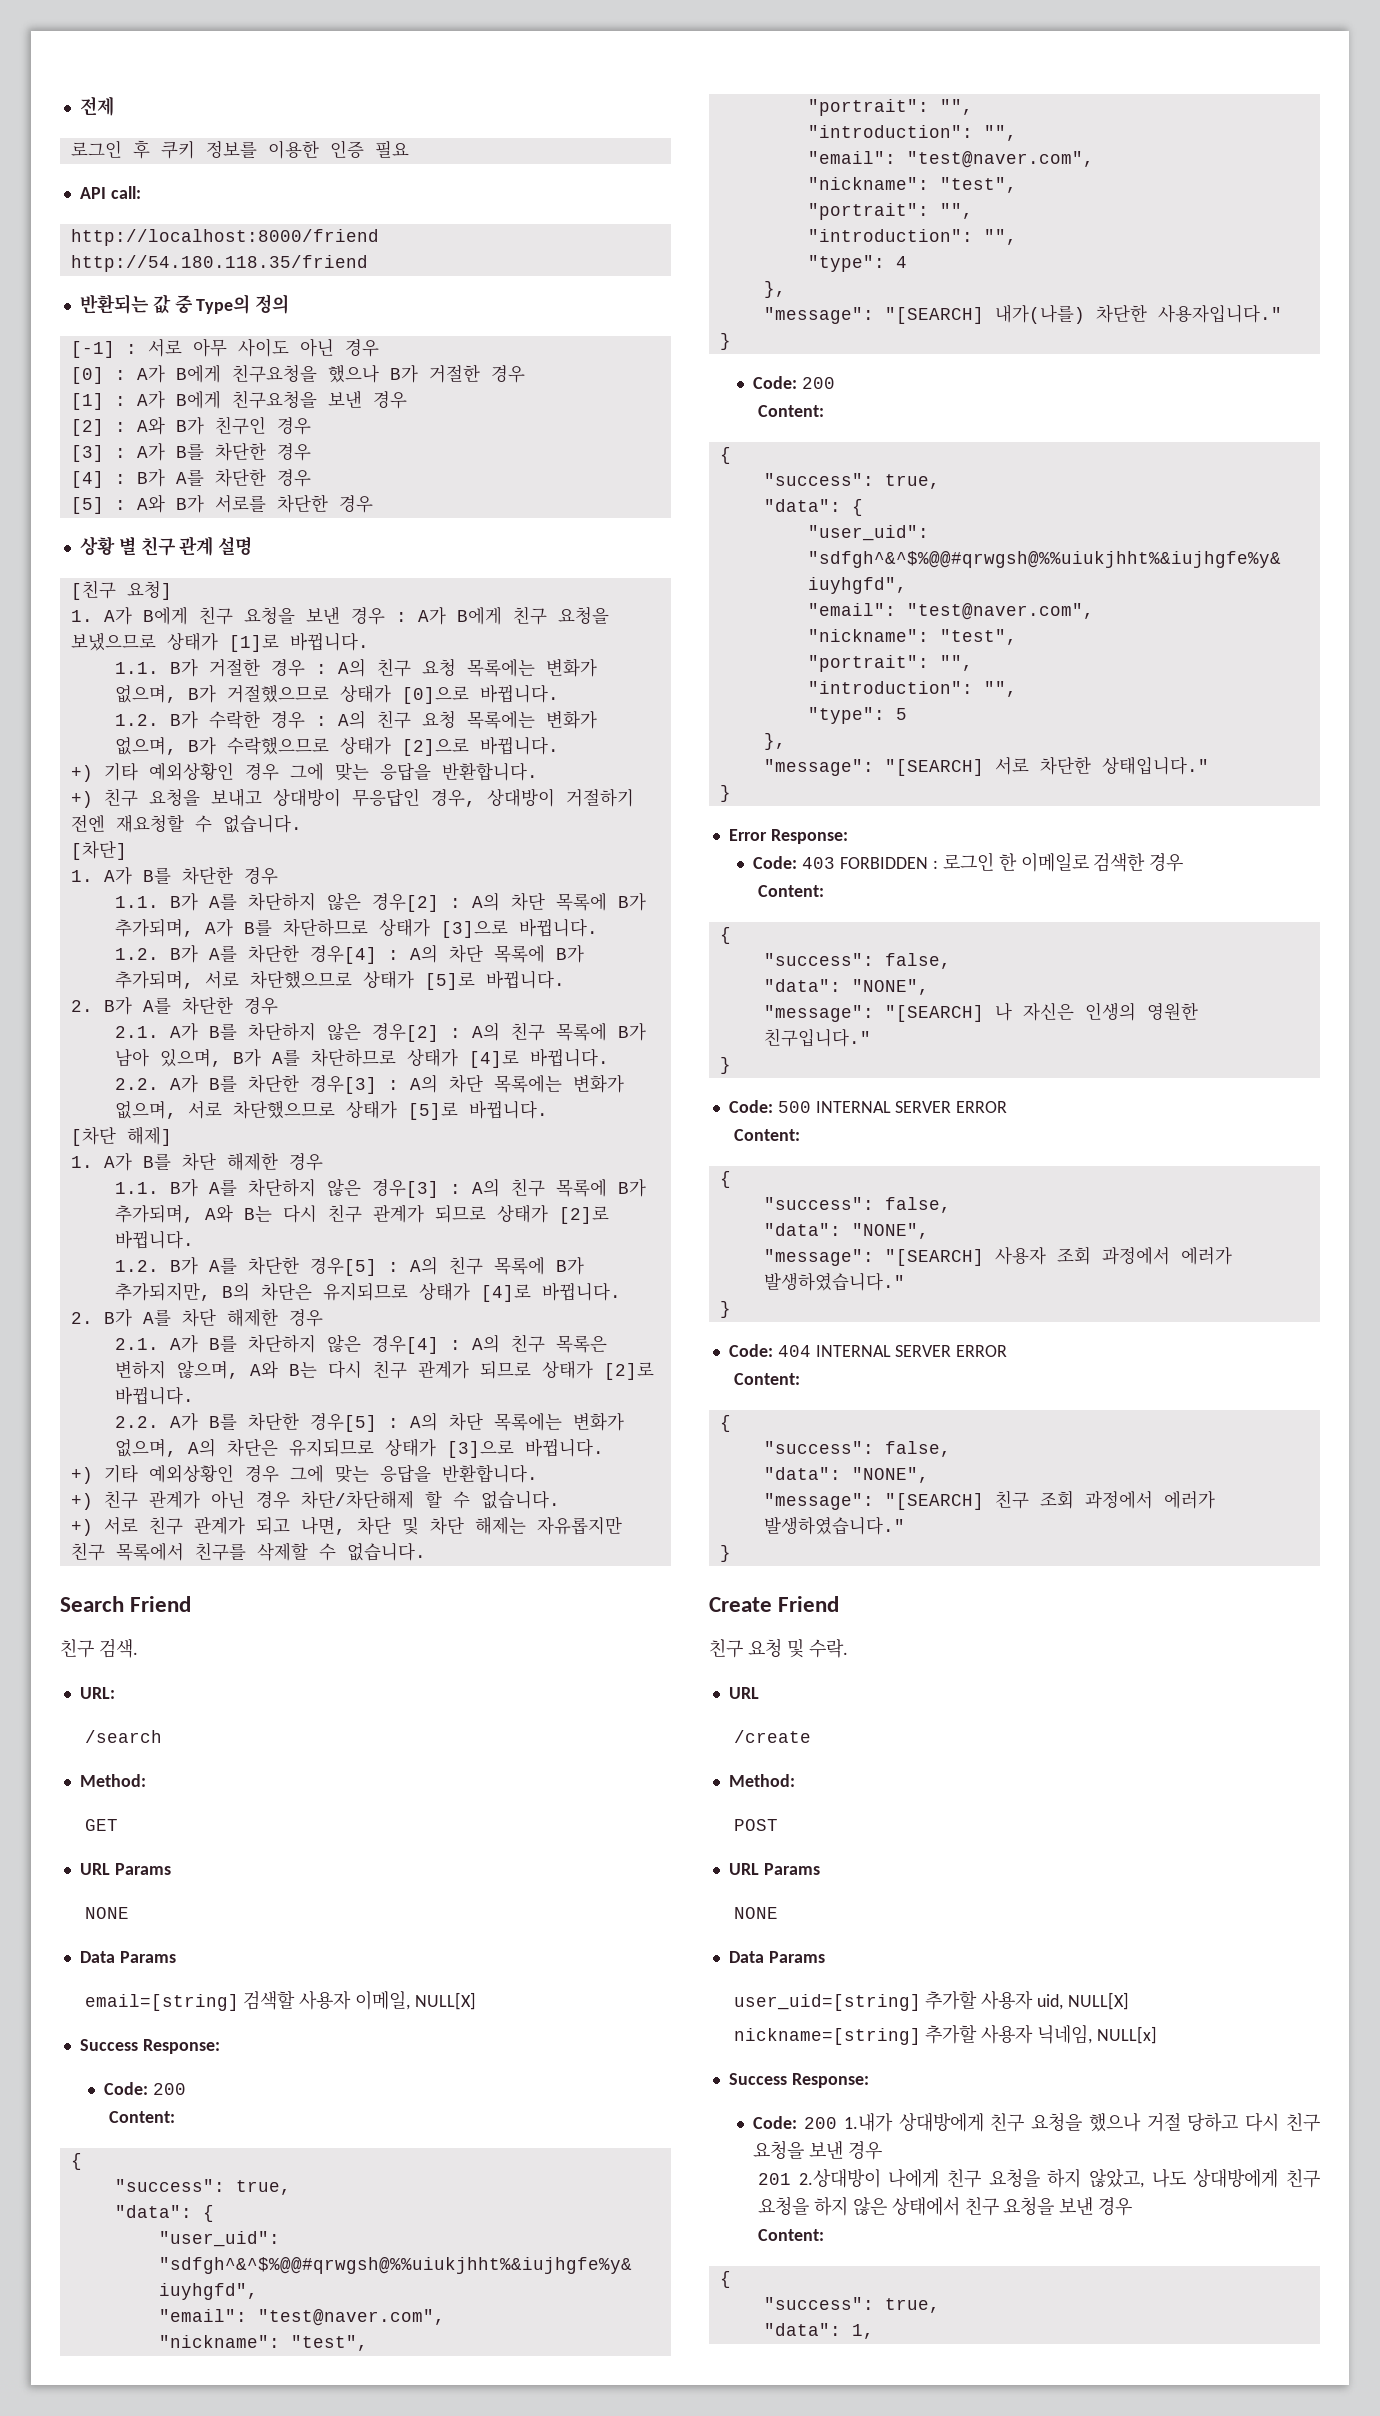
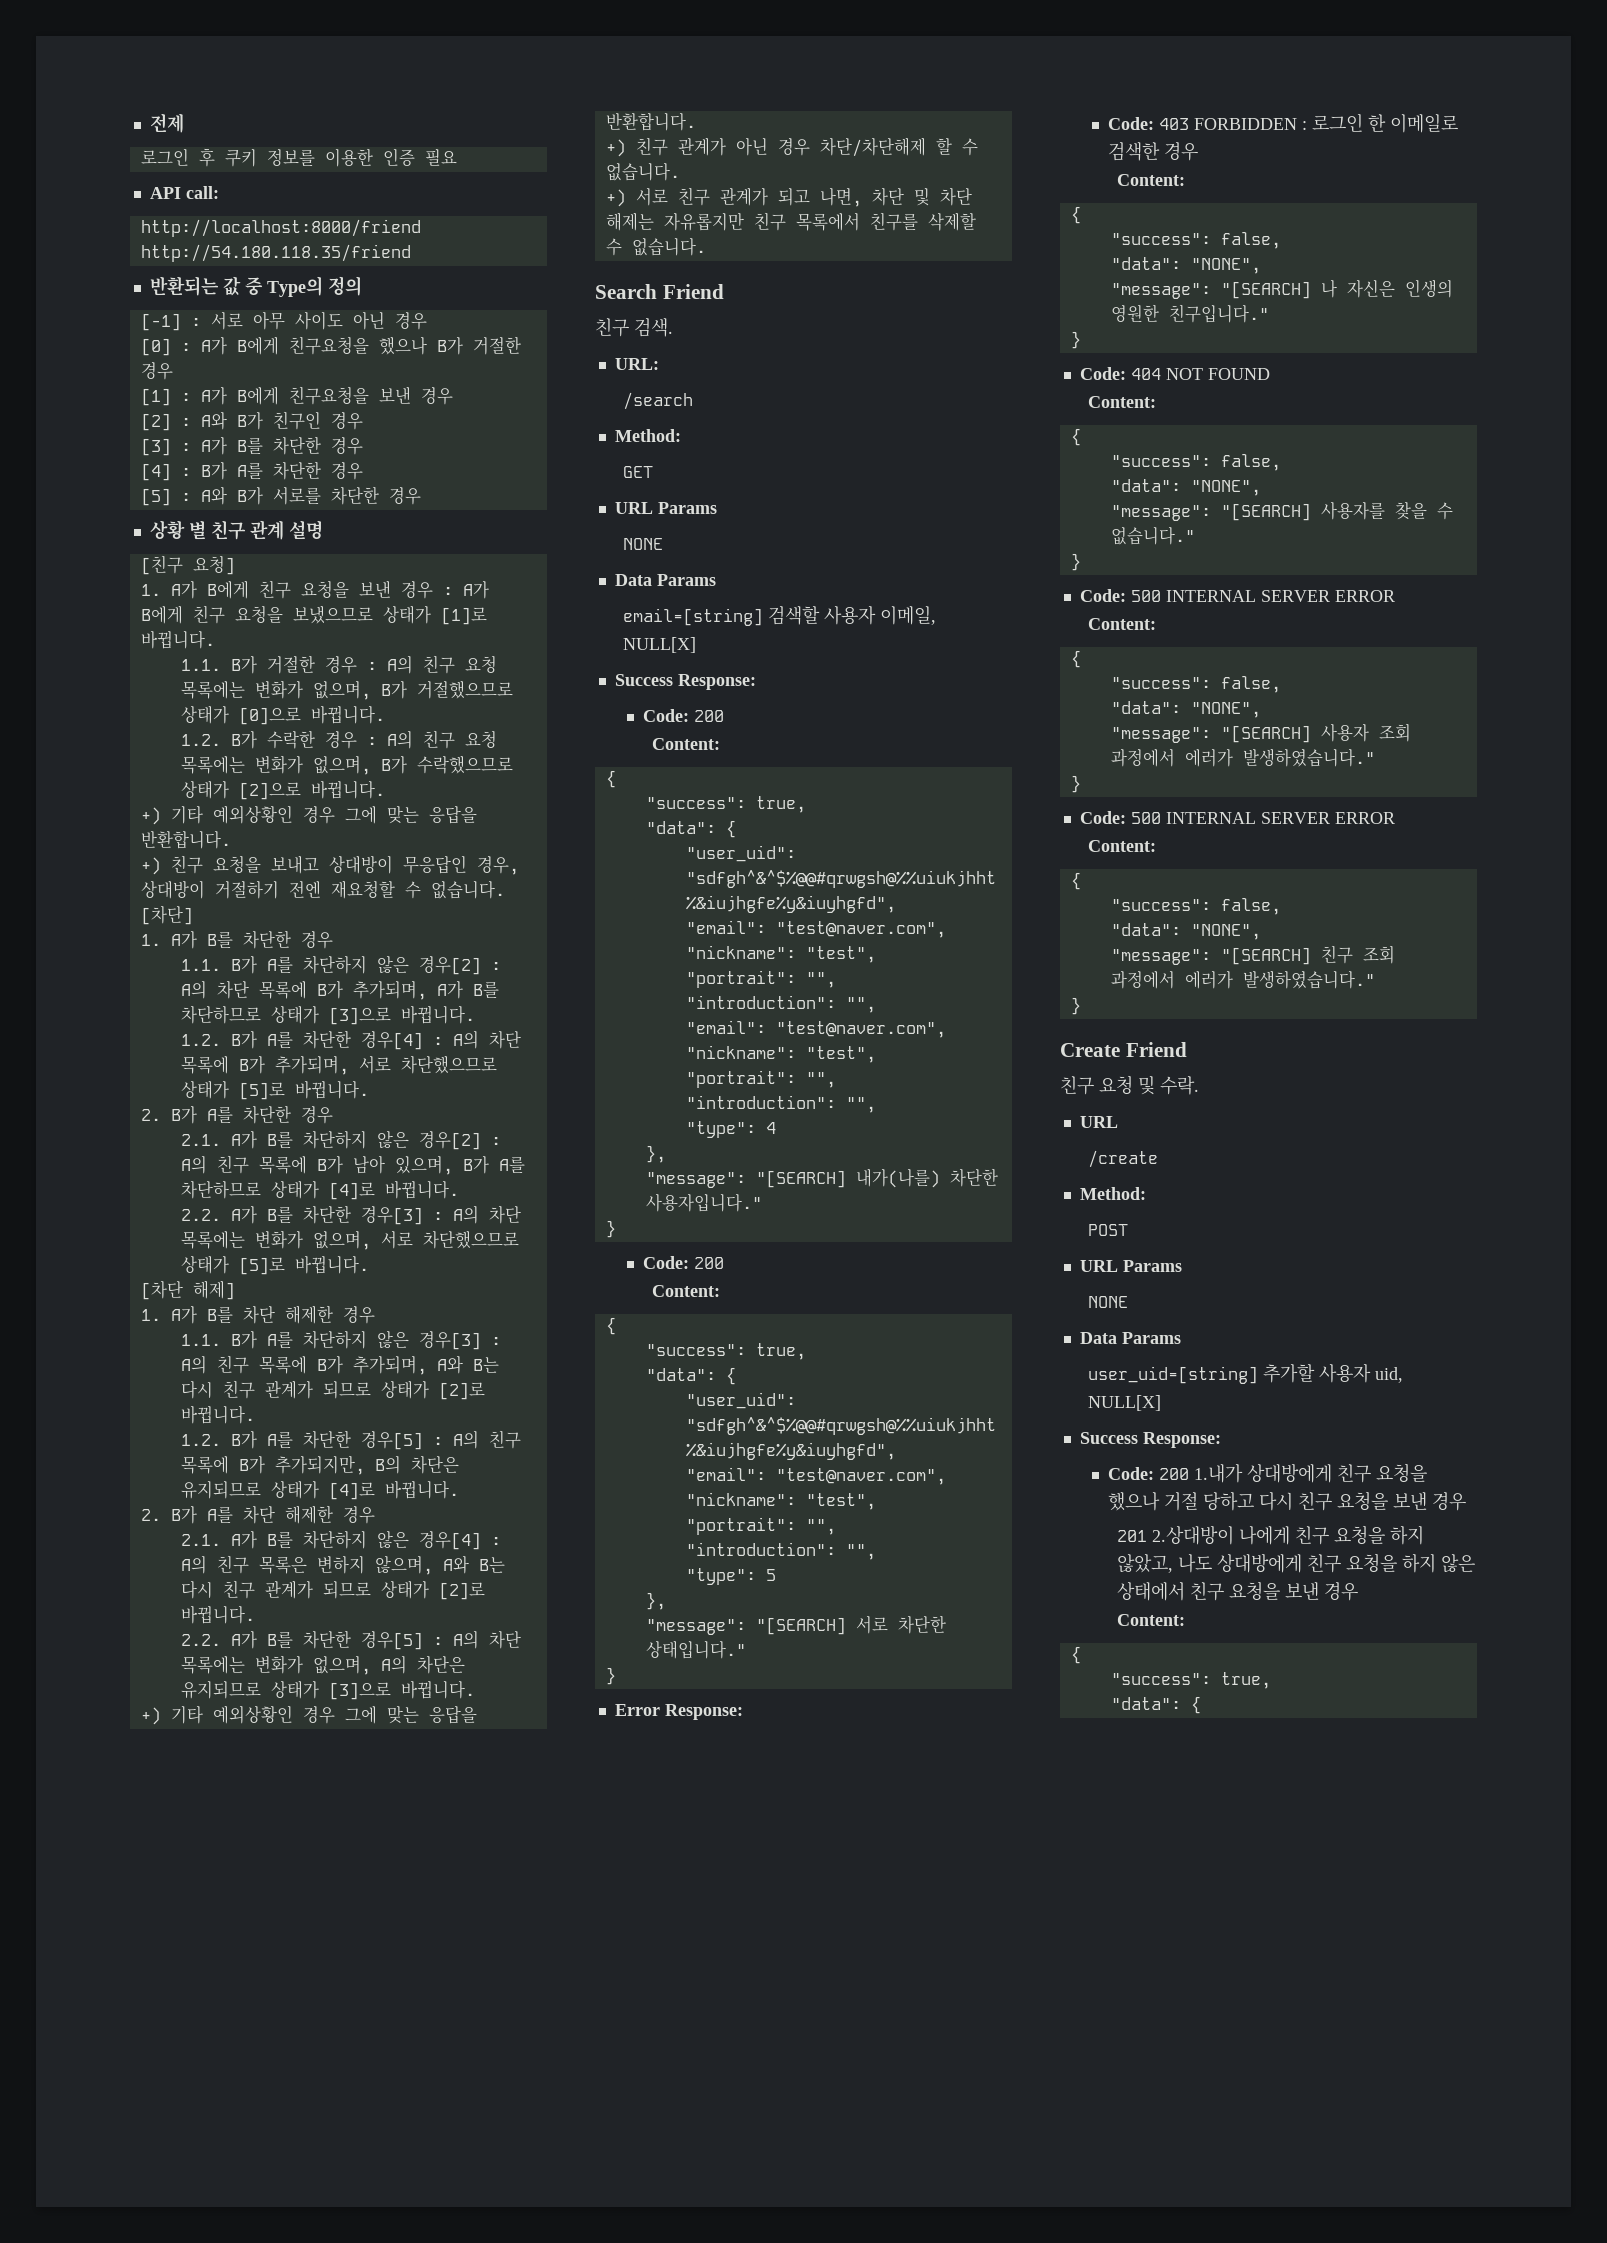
(731, 1065) none -> [1079,367,1270,380] [1088,396,1157,408] [1070,428,1081,446] [1110,454,1281,471] [1110,479,1261,496] [1110,501,1453,521] [1110,527,1195,545] [1070,553,1081,571] // Code: 404 NOT FOUND // Content: // { // "success": false, // "data": "NONE", // "message": "[SEARCH] 사용자를 찾을 수 없습니다." // }
[777,1345,811,1357] 404 -> [1130,812,1161,824] 500
[733,2024,1158,2045] // nickname=[string] 추가할 사용자 닉네임, NULL[x] -> (1162, 1403) none
[851,2324,874,2339] 1, -> [1190,1696,1201,1714] {

